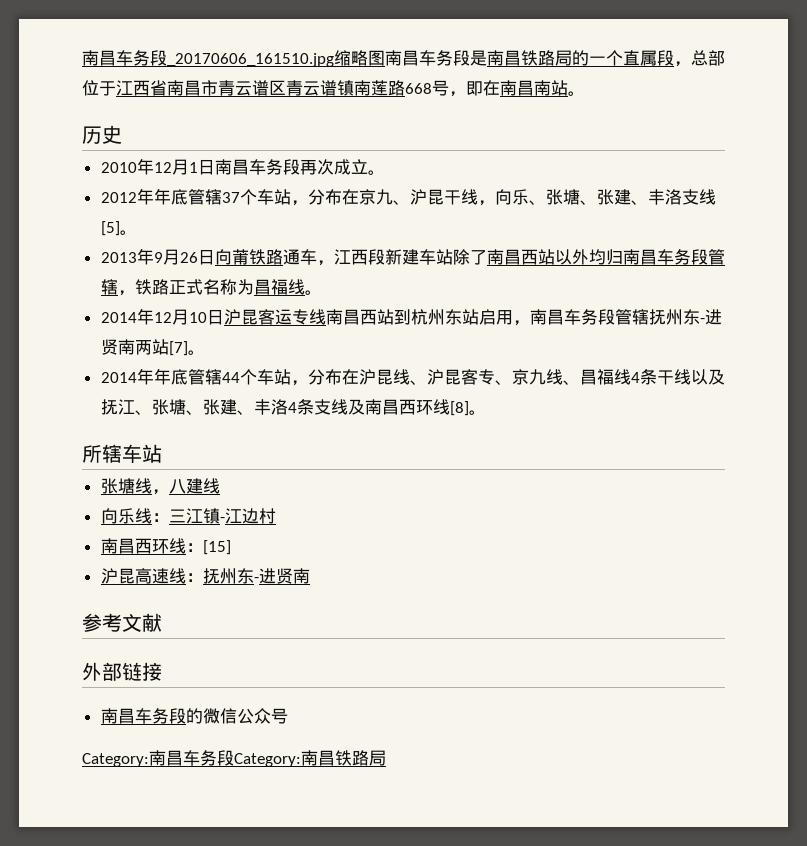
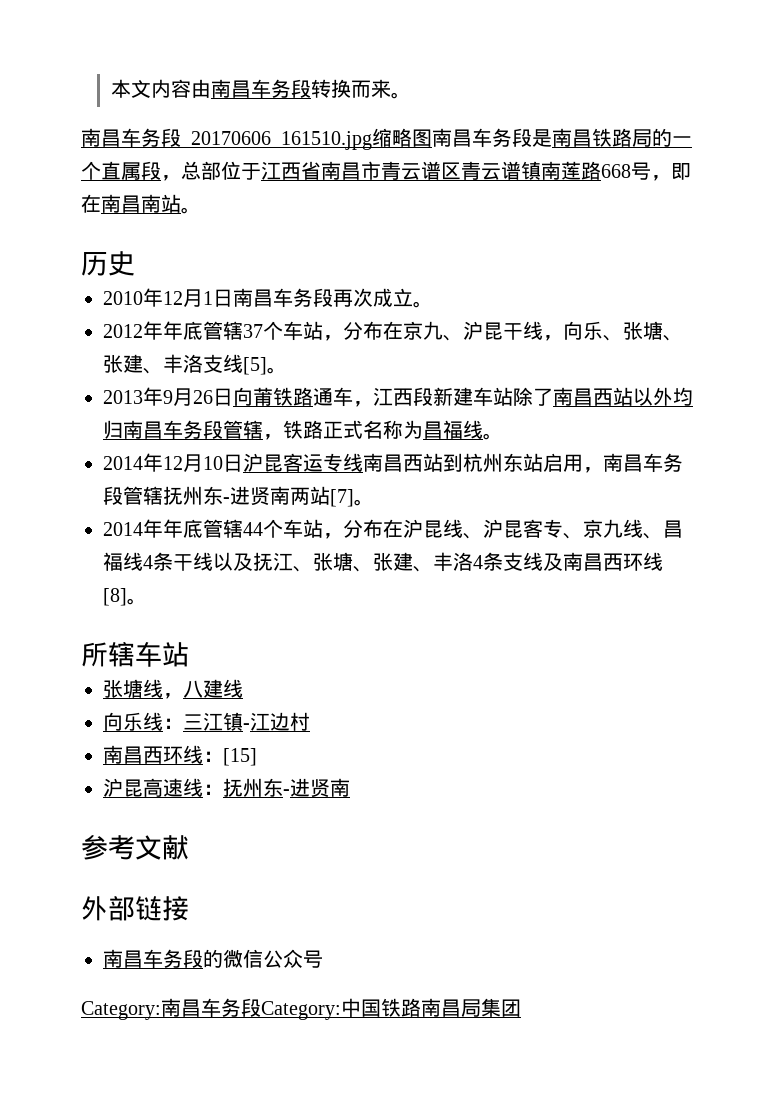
(82, 58) none -> [111,79,412,99] 本文内容由南昌车务段转换而来。 //
[301,750,386,766] 南昌铁路局 -> [341,998,521,1017] 中国铁路南昌局集团

